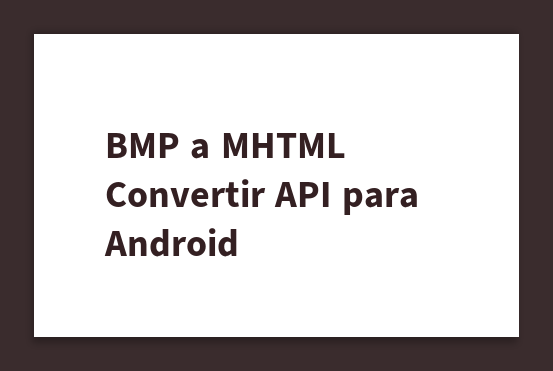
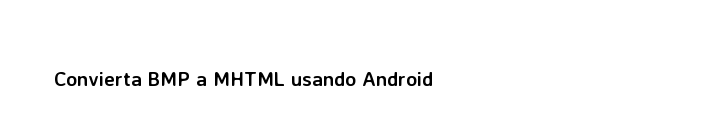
(105, 145) none -> [54,72,142,86] Convierta
[105,179,419,215] Convertir API para -> [291,72,356,86] usando

